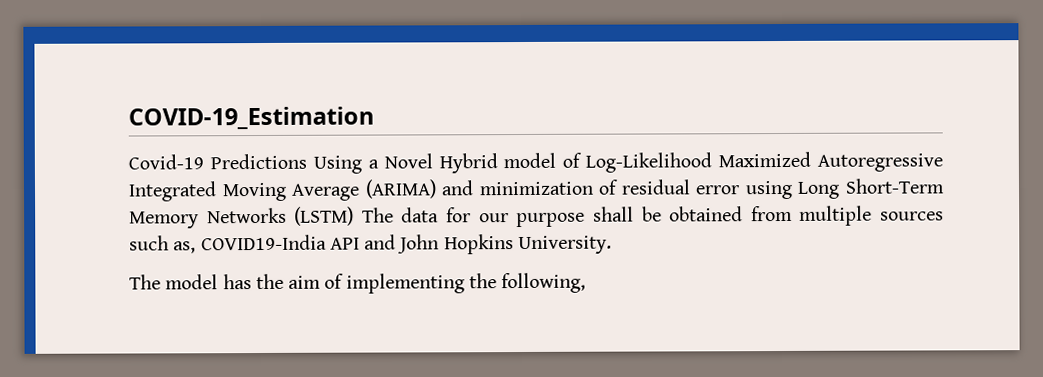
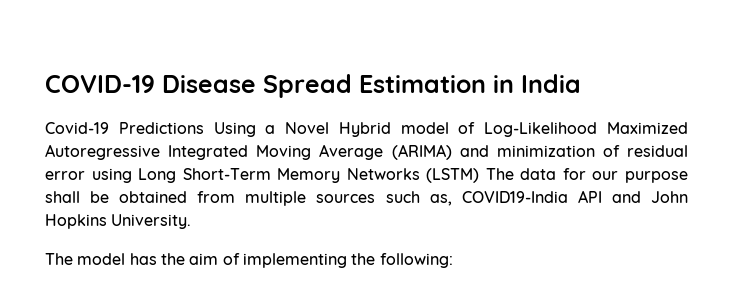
[128,106,374,130] COVID-19_Estimation -> [45,74,581,98] COVID-19 Disease Spread Estimation in India
[501,272,587,294] following, -> [379,253,453,268] following:

